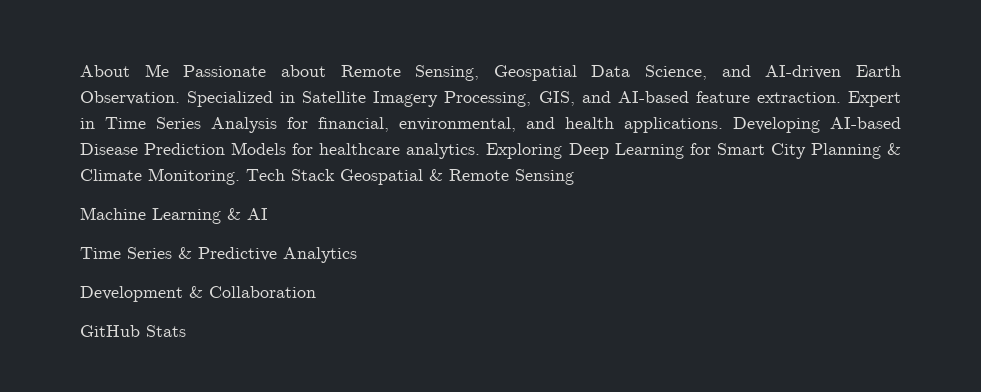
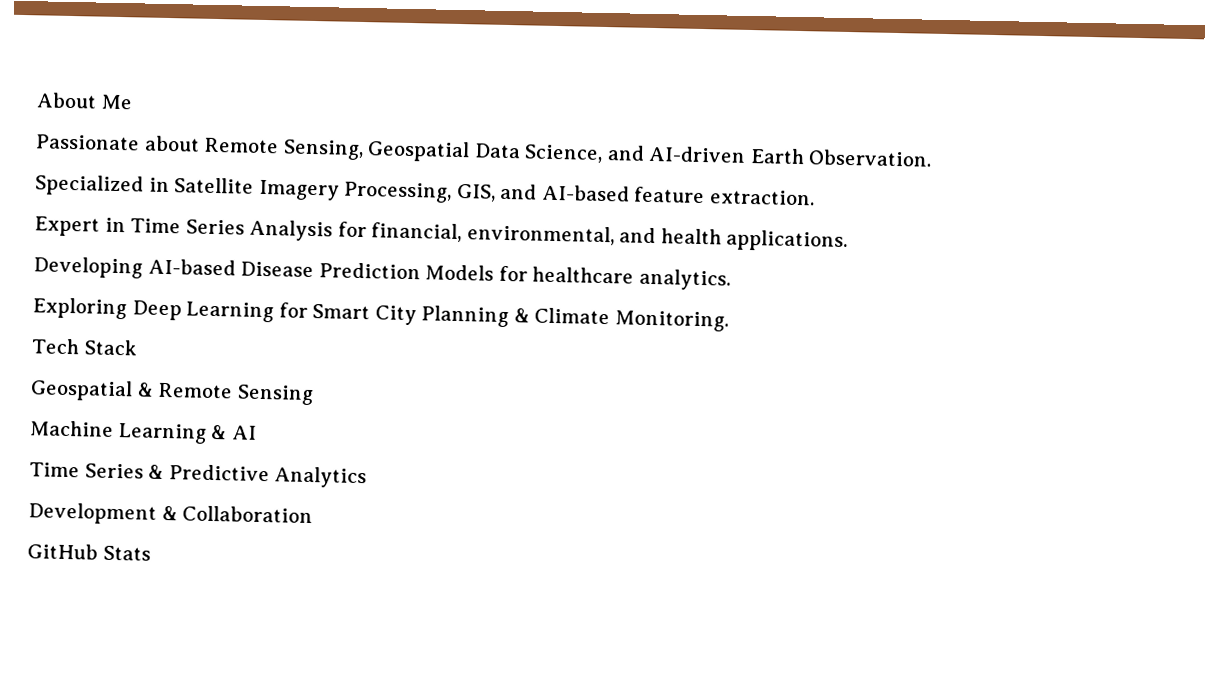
(169, 70) none -> (133, 102) //
(180, 98) none -> (933, 158) //
(841, 97) none -> (815, 197) //
(723, 125) none -> (849, 241) //
(481, 151) none -> (731, 279) //
(240, 176) none -> (729, 321) //
(335, 175) none -> (138, 347) //

